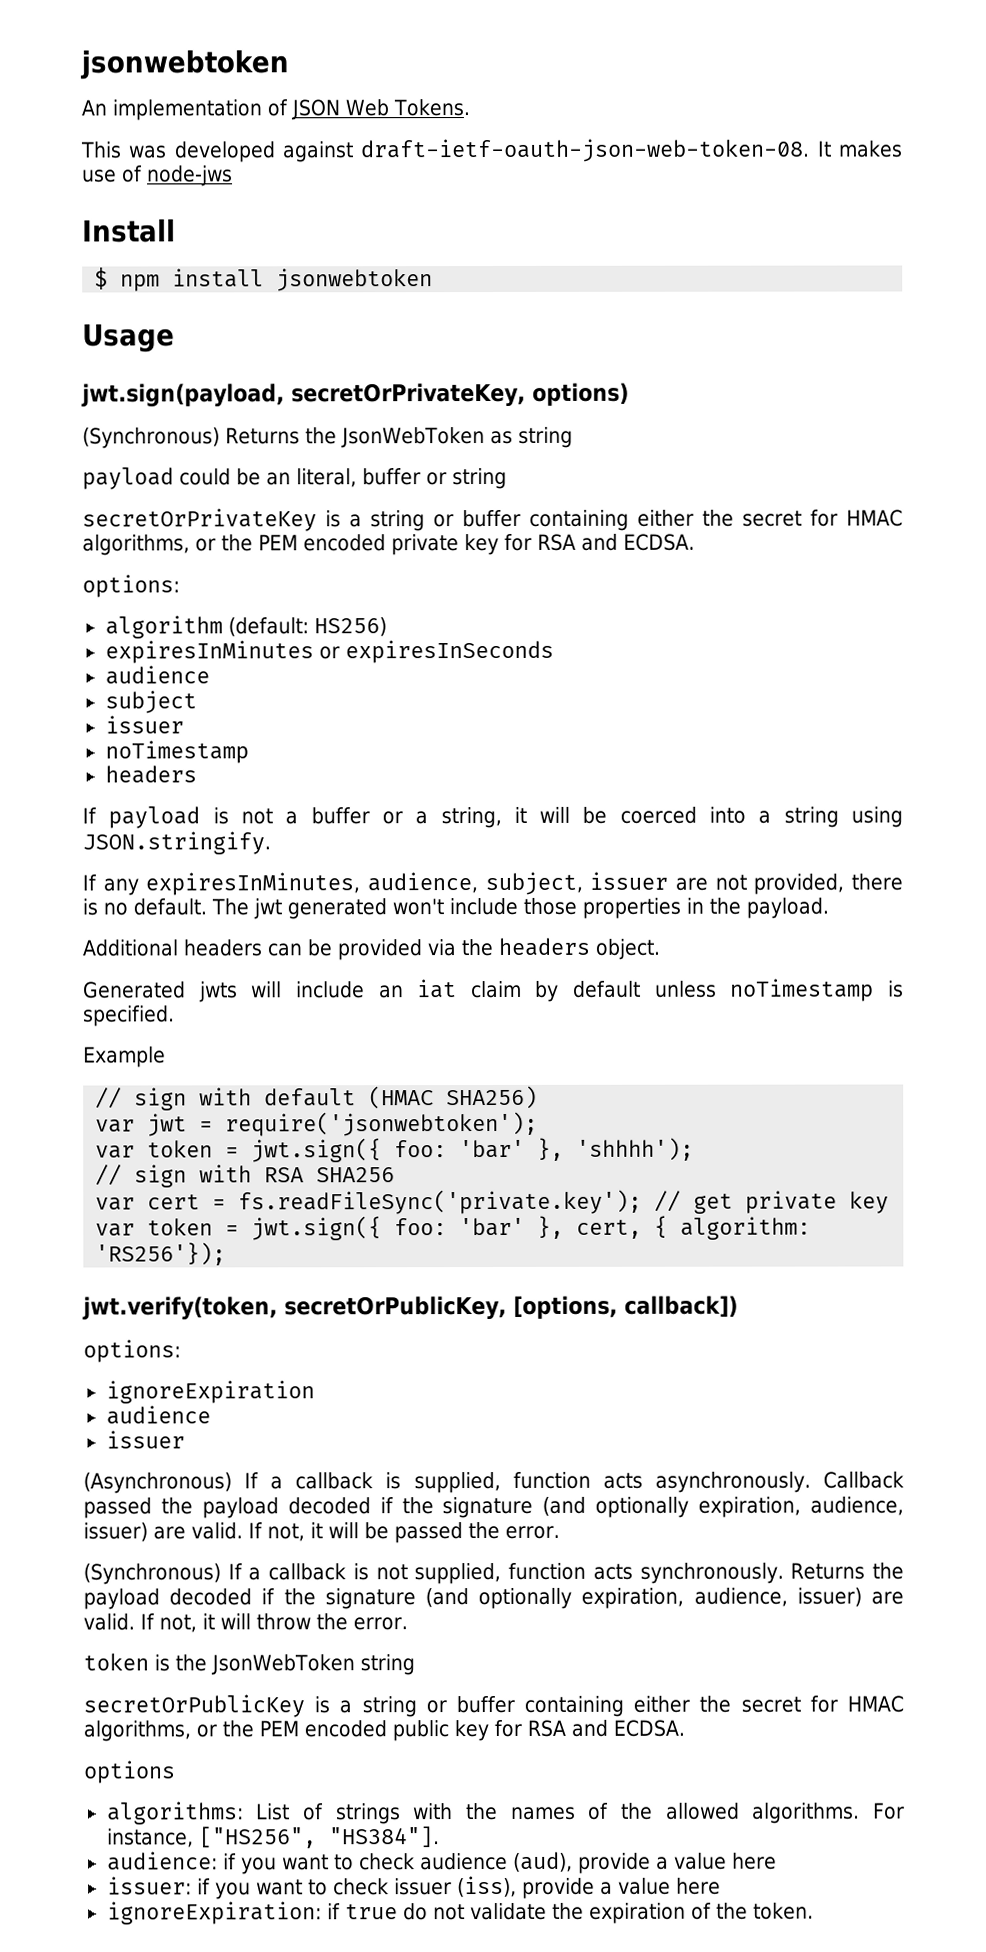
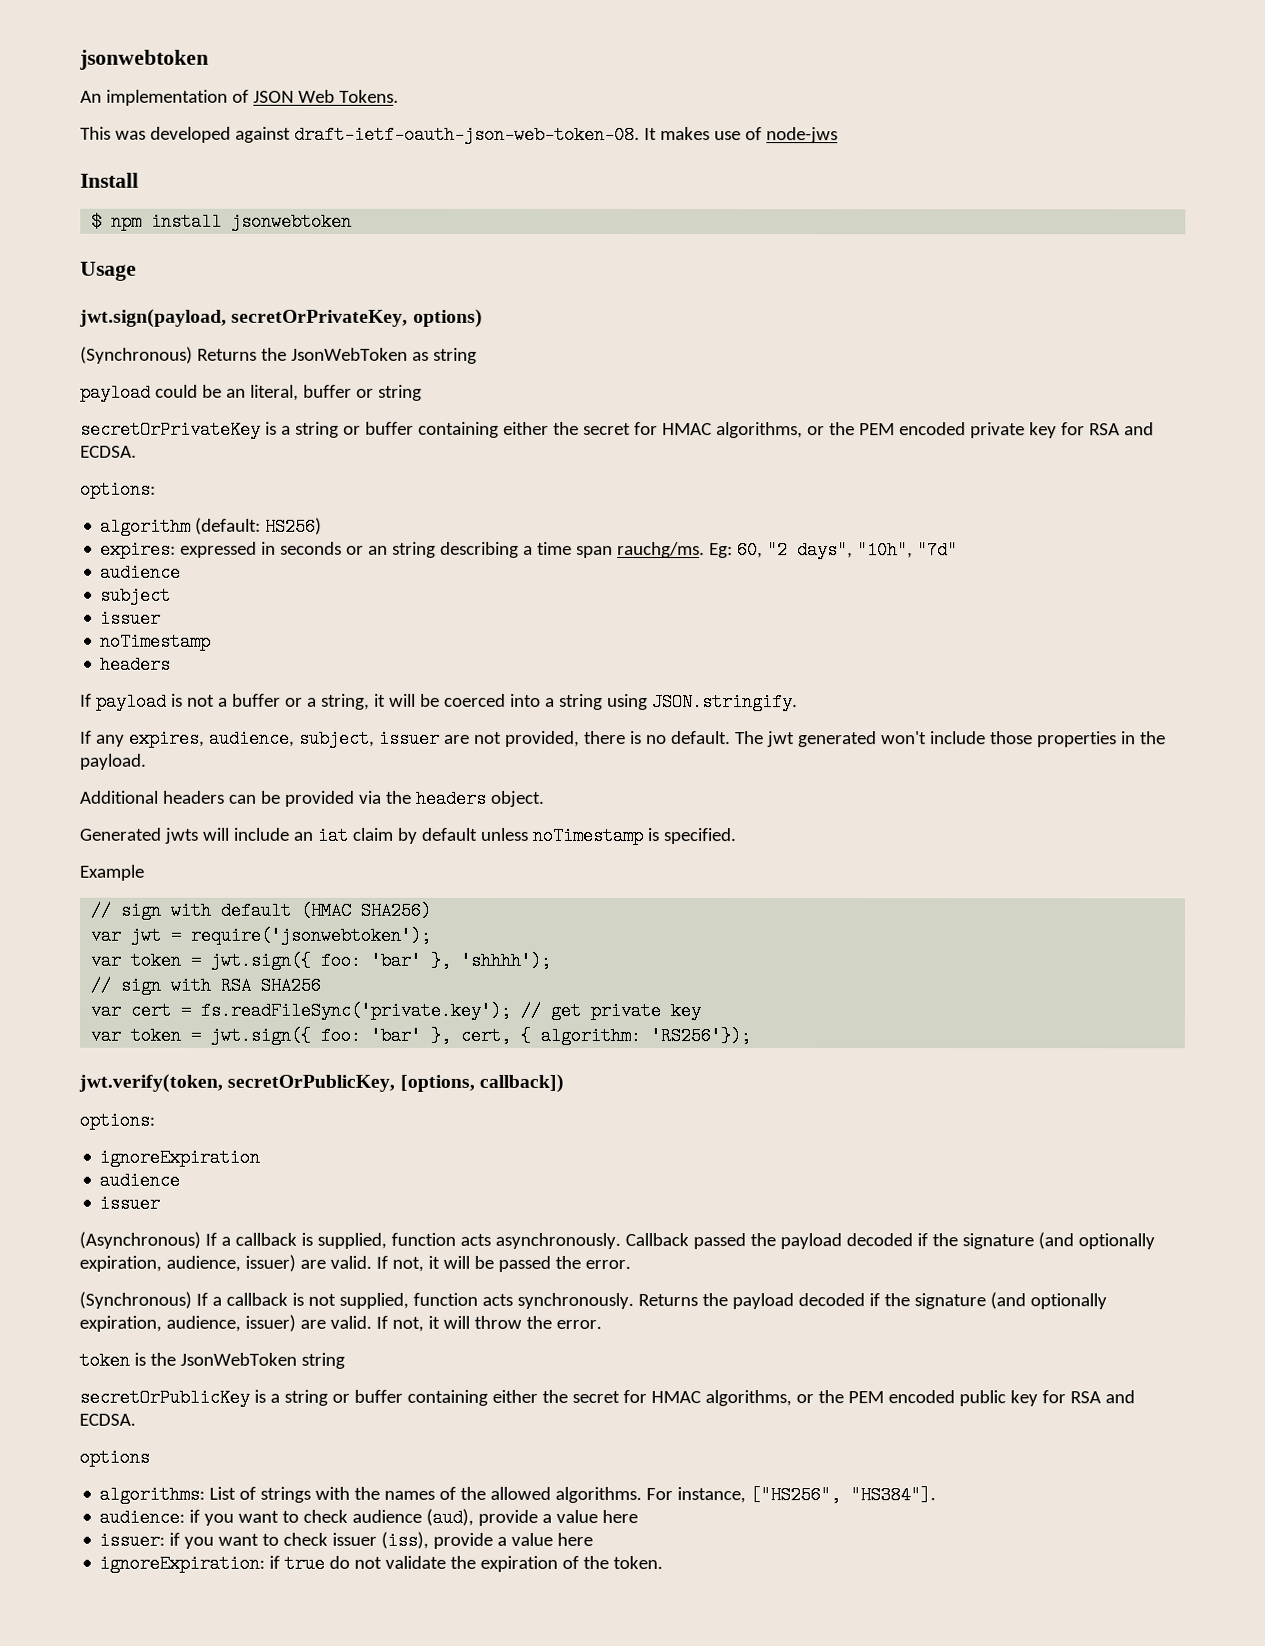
[104,639,554,664] expiresInMinutes or expiresInSeconds -> [100,540,959,560] expires: expressed in seconds or an string describing a time span rauchg/ms. Eg: 60, "2 days", "10h", "7d"
[145,872,361,896] expiresInMinutes, -> [128,729,205,748] expires,

